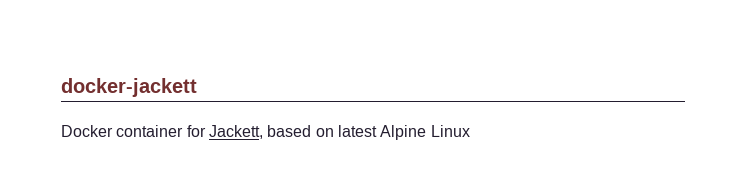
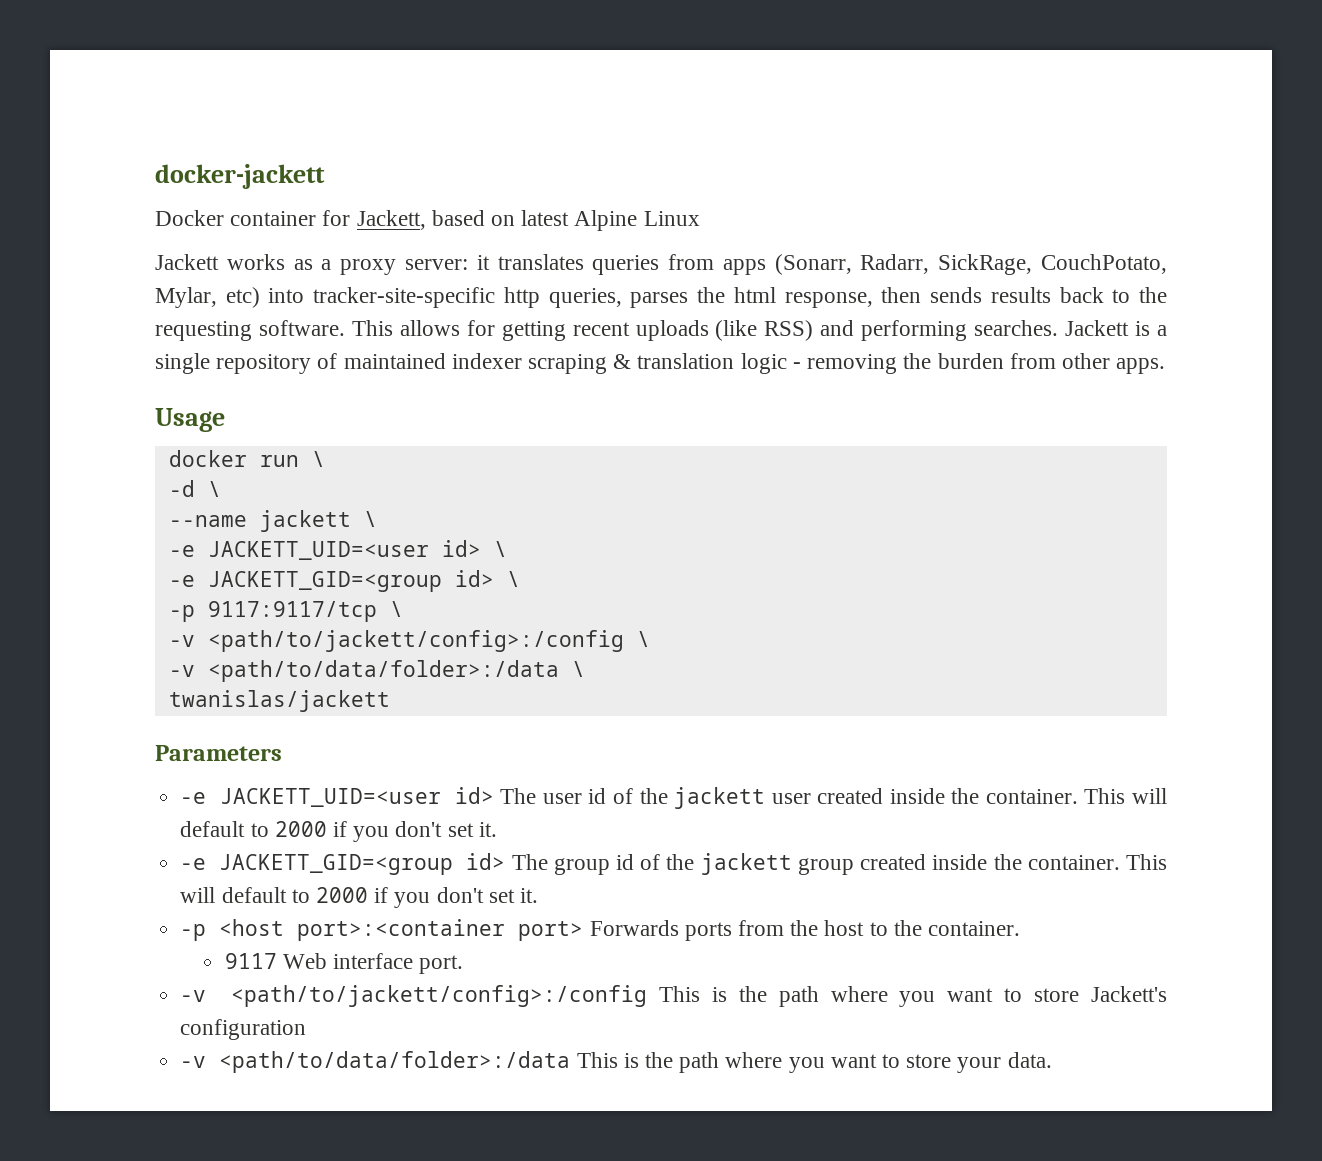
(470, 131) none -> [155,254,1168,275] [155,287,1167,308] [155,320,1167,341] [155,353,1166,374] [155,408,225,432] [168,450,325,467] [168,480,221,497] [168,510,377,532] [168,540,507,560] [168,570,520,592] [168,601,403,622] [168,630,650,652] [168,660,585,682] [168,690,390,712] [155,745,282,761] [180,787,1167,809] [180,821,497,842] [180,853,1168,875] [180,887,538,908] [180,919,1020,941] [224,953,464,974] [180,985,1167,1007] [180,1019,307,1040] [180,1051,1052,1073] // Jackett works as a proxy server: it translates queries from apps (Sonarr, Radarr, SickRage, CouchPotato, Mylar, etc) into tracker-site-specific http queries, parses the html response, then sends results back to the requesting software. This allows for getting recent uploads (like RSS) and performing searches. Jackett is a single repository of maintained indexer scraping & translation logic - removing the burden from other apps. // Usage // docker run \ // -d \ // --name jackett \ // -e JACKETT_UID=<user id> \ // -e JACKETT_GID=<group id> \ // -p 9117:9117/tcp \ // -v <path/to/jackett/config>:/config \ // -v <path/to/data/folder>:/data \ // twanislas/jackett // Parameters // -e JACKETT_UID=<user id> The user id of the jackett user created inside the container. This will default to 2000 if you don't set it. // -e JACKETT_GID=<group id> The group id of the jackett group created inside the container. This will default to 2000 if you don't set it. // -p <host port>:<container port> Forwards ports from the host to the container. // 9117 Web interface port. // -v <path/to/jackett/config>:/config This is the path where you want to store Jackett's configuration // -v <path/to/data/folder>:/data This is the path where you want to store your data.

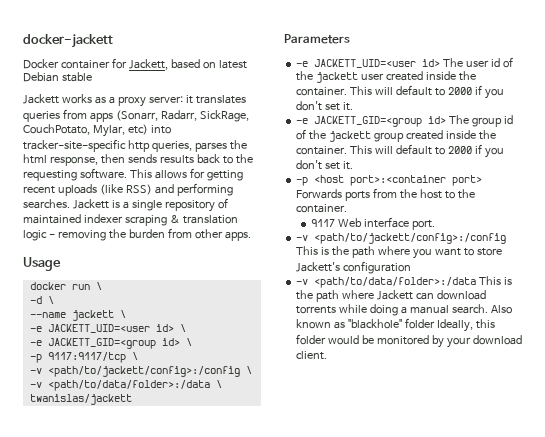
[574,210,700,231] Alpine Linux -> [23,72,92,82] Debian stable
[788,1052,1052,1073] you want to store your data. -> [377,290,486,300] [296,304,512,316] [296,318,495,332] [296,334,522,348] [296,351,328,360] Jackett can download torrents while doing a manual search. Also known as "blackhole" folder Ideally, this folder would be monitored by your download client.

